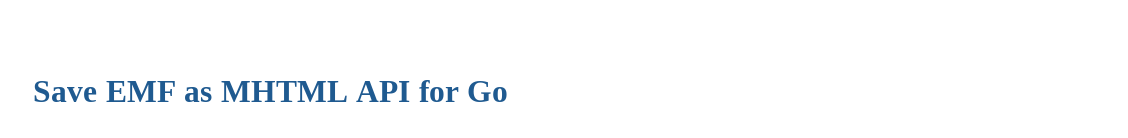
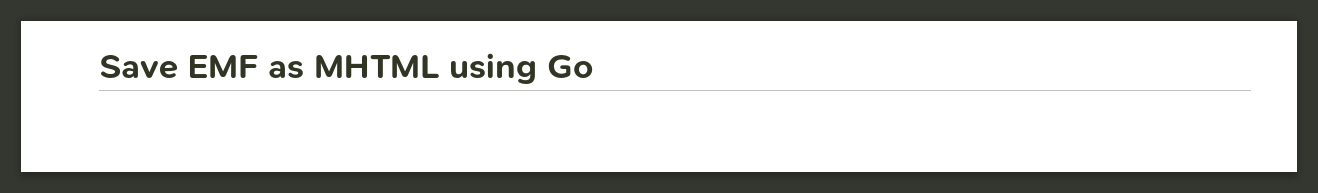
[356,80,459,102] API for -> [449,53,537,84] using

